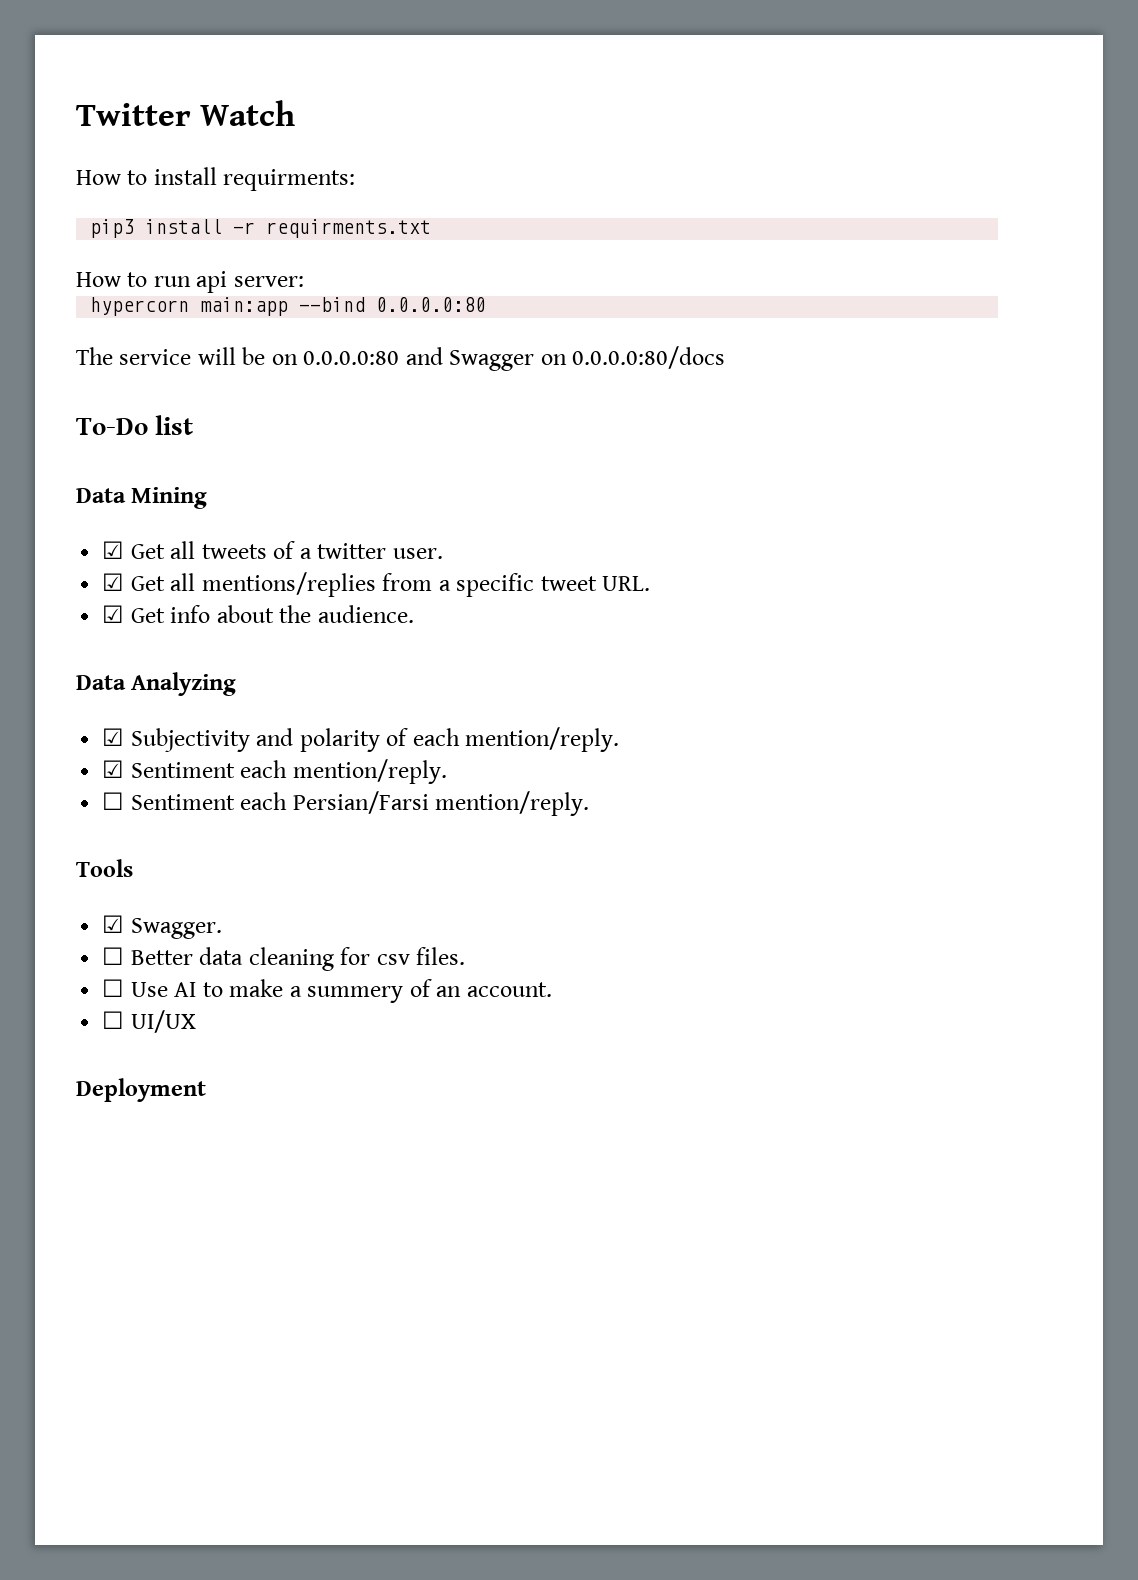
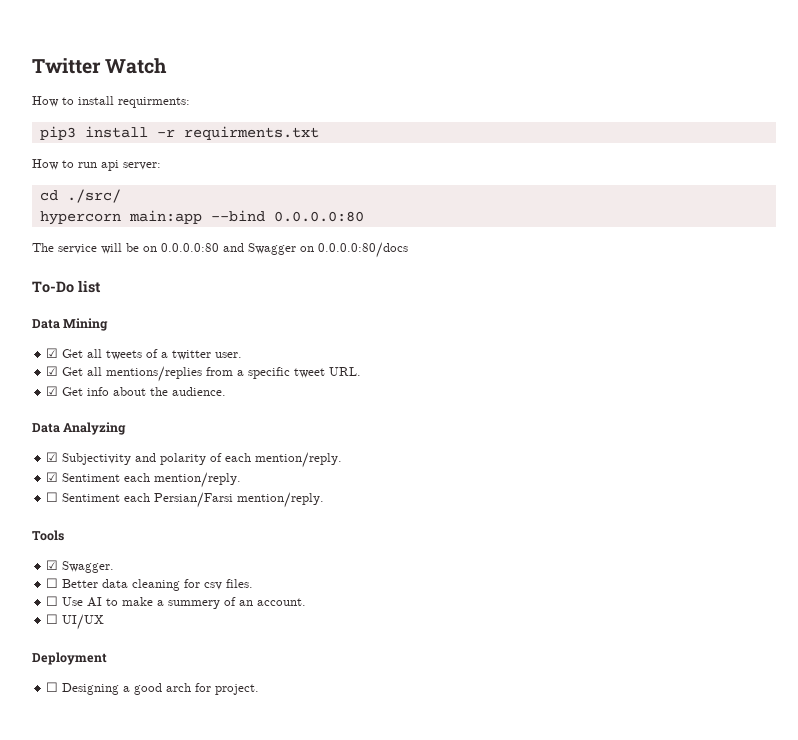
(304, 281) none -> [39,189,121,203] // cd ./src/
(206, 1090) none -> [46,682,260,695] // ☐ Designing a good arch for project.

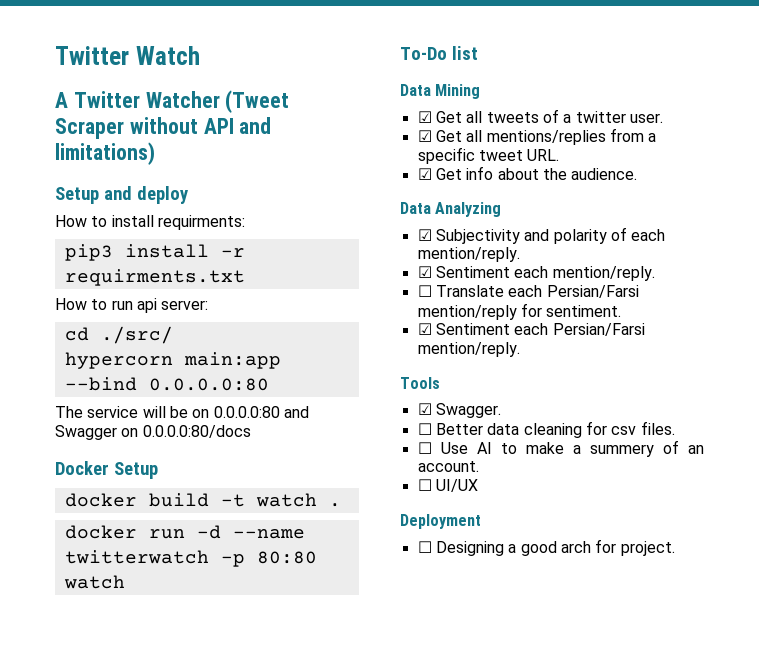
(168, 66) none -> [55,90,290,113] [55,117,272,139] [55,142,155,165] [55,186,188,204] // A Twitter Watcher (Tweet Scraper without API and limitations) // Setup and deploy
(408, 250) none -> [55,461,158,479] [64,493,341,507] [64,525,305,539] [64,550,317,567] [63,575,125,589] // Docker Setup // docker build -t watch . // docker run -d --name twitterwatch -p 80:80 watch
(59, 497) none -> [435,285,639,298] [417,303,622,320] [417,323,432,335] Translate each Persian/Farsi mention/reply for sentiment. // ☑

